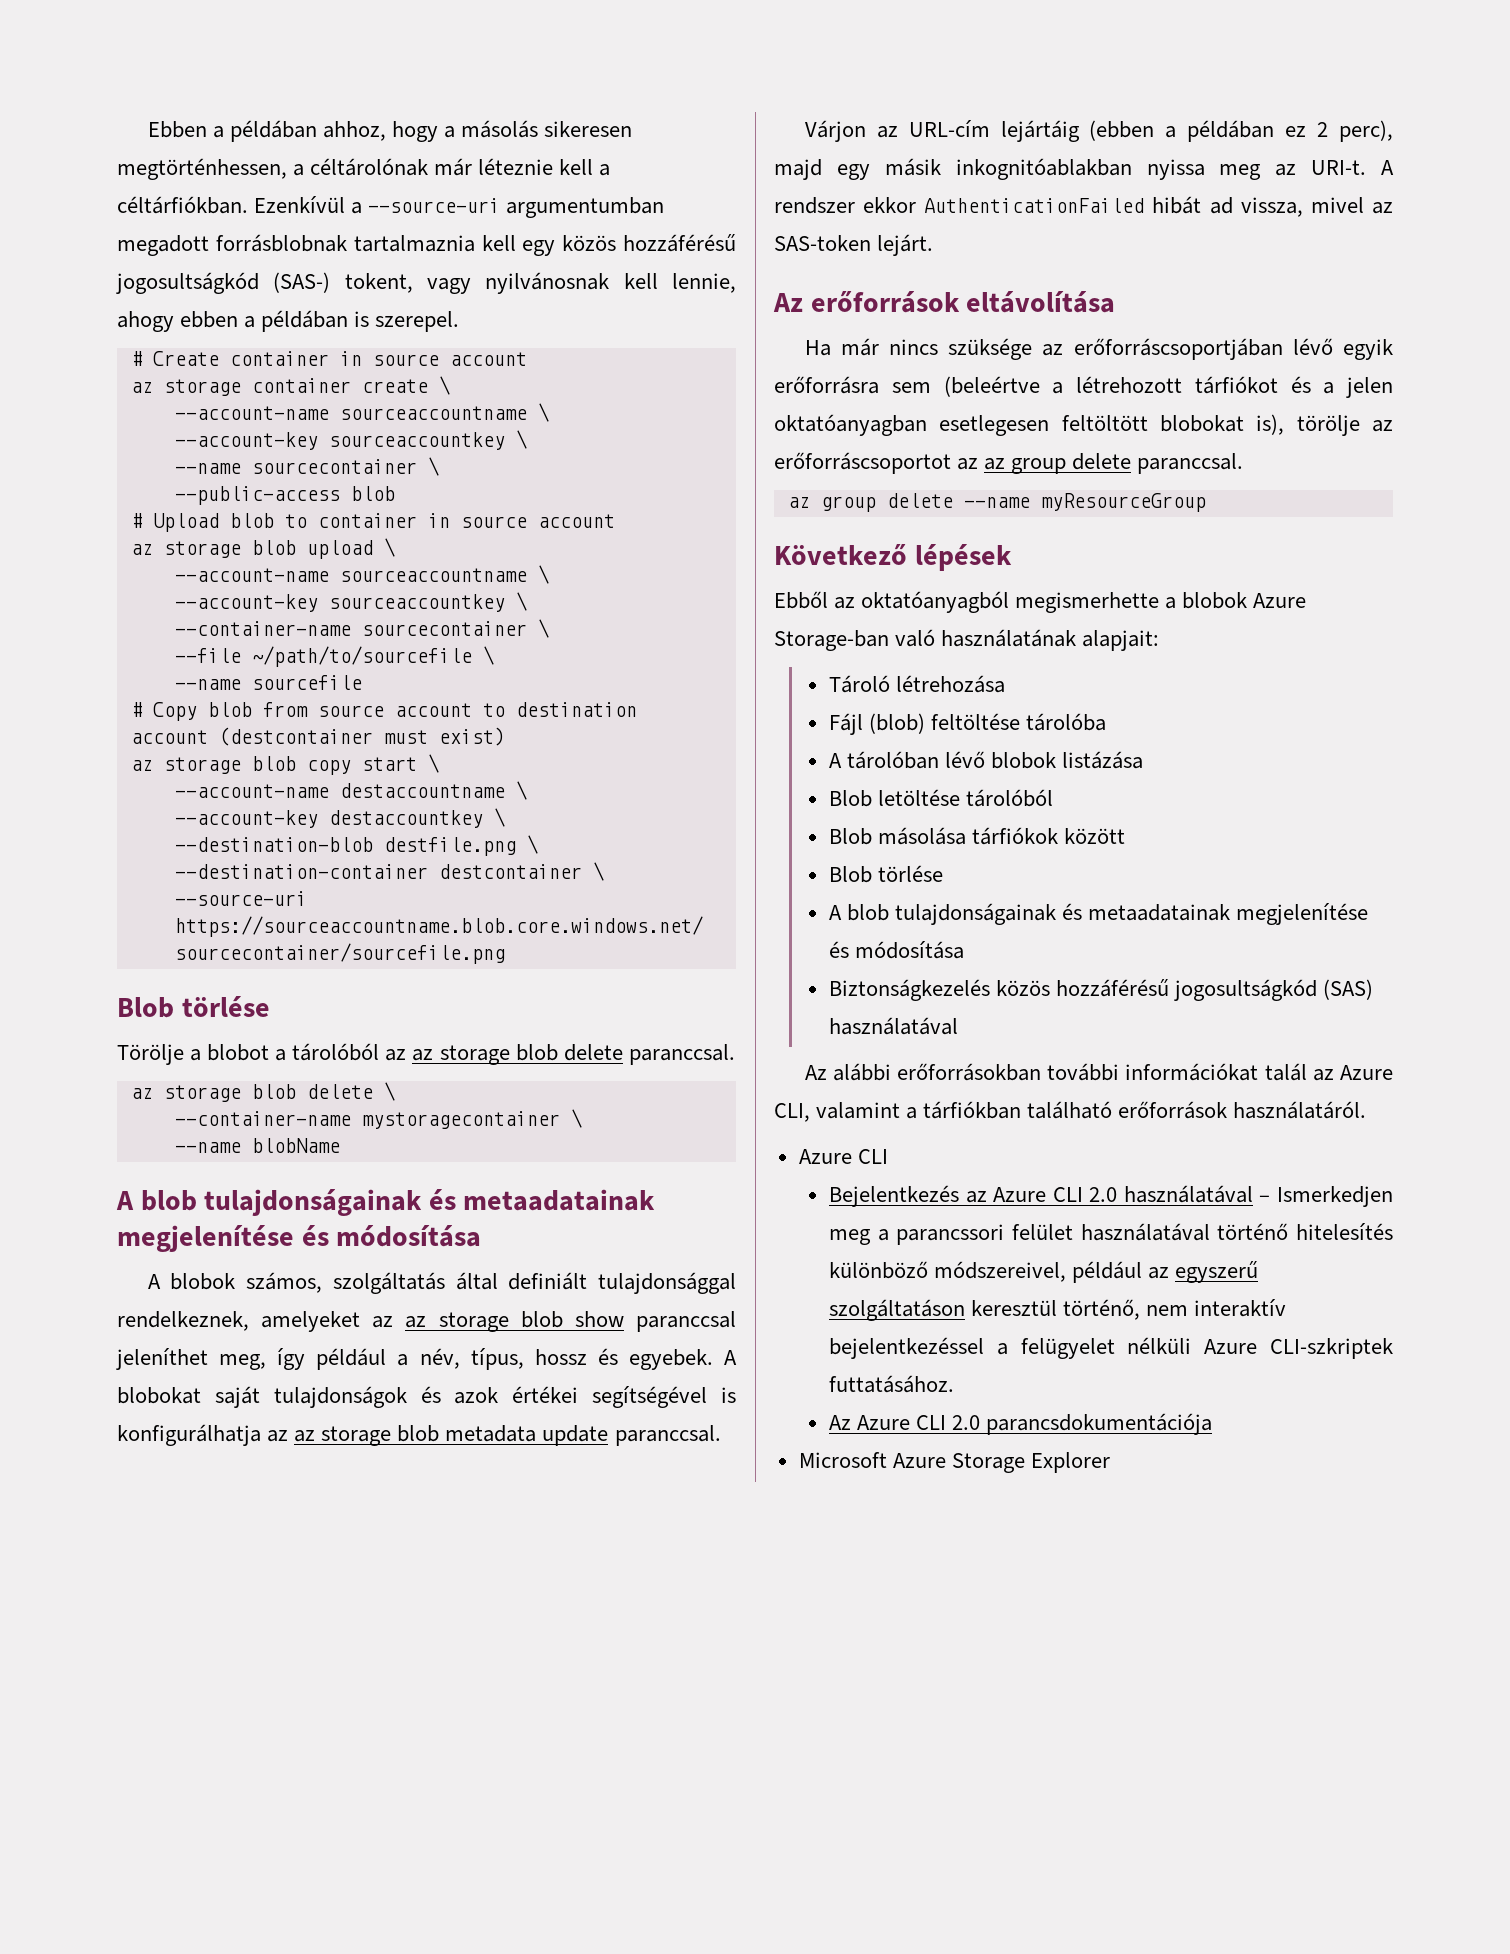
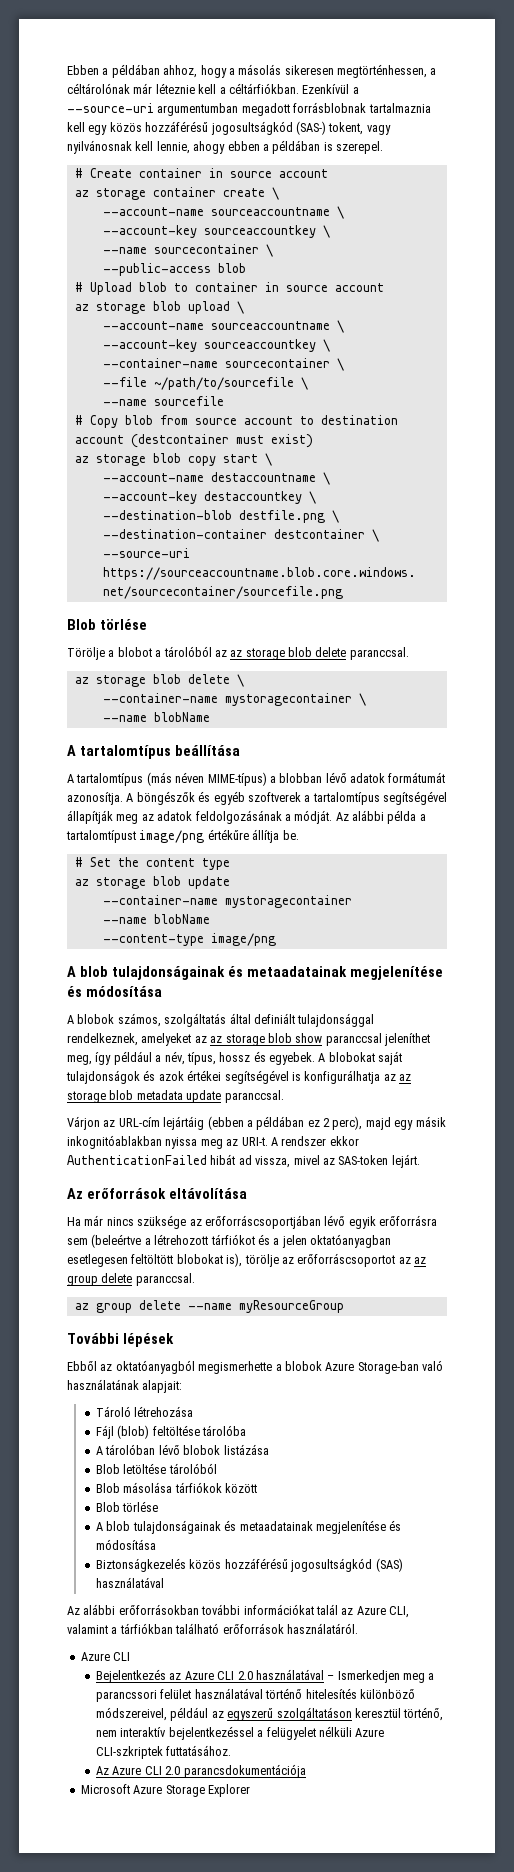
(340, 1145) none -> [67,745,240,759] [67,772,446,786] [67,791,447,805] [67,810,426,824] [66,829,299,843] [74,857,230,870] [74,876,230,889] [102,895,352,908] [102,914,210,924] [102,933,276,946] // A tartalomtípus beállítása // A tartalomtípus (más néven MIME-típus) a blobban lévő adatok formátumát azonosítja. A böngészők és egyéb szoftverek a tartalomtípus segítségével állapítják meg az adatok feldolgozásának a módját. Az alábbi példa a tartalomtípust image/png értékűre állítja be. // # Set the content type // az storage blob update // --container-name mystoragecontainer // --name blobName // --content-type image/png
[774,544,907,565] Következő -> [67,1333,119,1344] További

